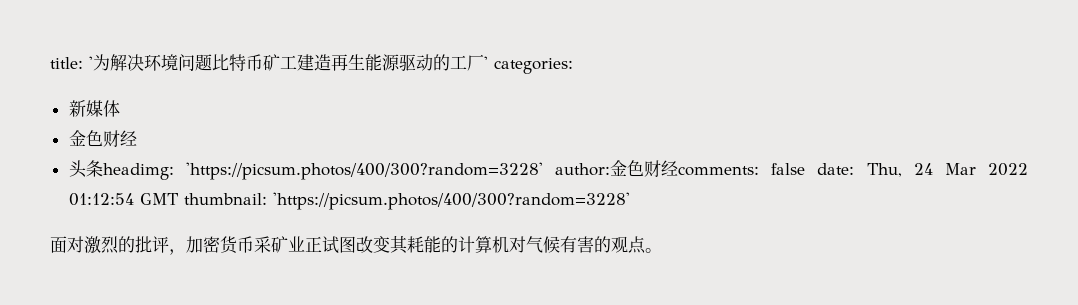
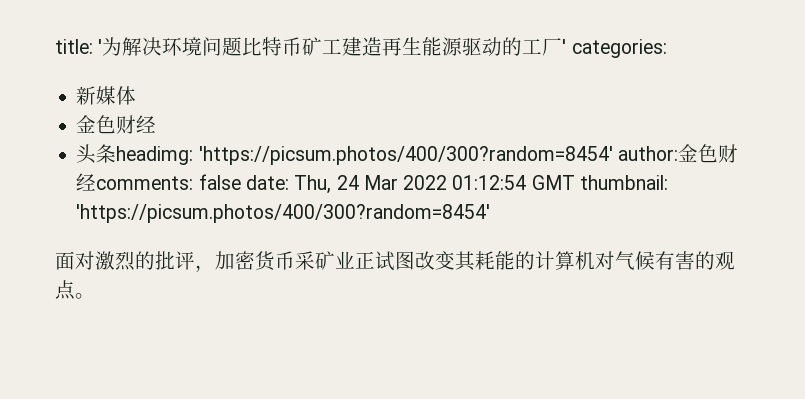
[185,162,543,180] 'https://picsum.photos/400/300?random=3228' -> [198,146,613,165] 'https://picsum.photos/400/300?random=8454'
[272,192,630,210] 'https://picsum.photos/400/300?random=3228' -> [76,204,491,223] 'https://picsum.photos/400/300?random=8454'

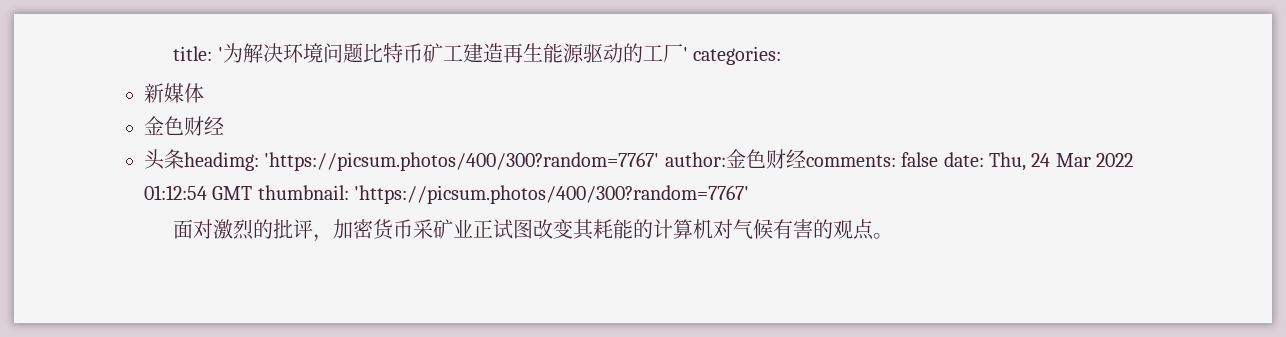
[198,146,613,165] 'https://picsum.photos/400/300?random=8454' -> [264,152,660,171] 'https://picsum.photos/400/300?random=7767'
[76,204,491,223] 'https://picsum.photos/400/300?random=8454' -> [354,185,750,204] 'https://picsum.photos/400/300?random=7767'

